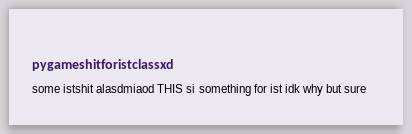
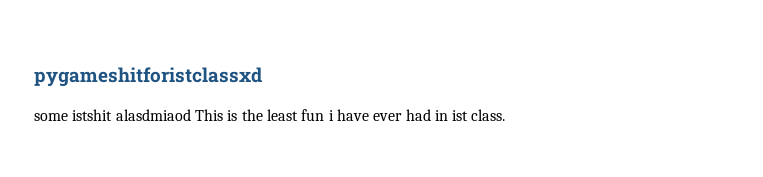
[157,84,367,96] THIS si something for ist idk why but sure -> [194,109,506,121] This is the least fun i have ever had in ist class.

